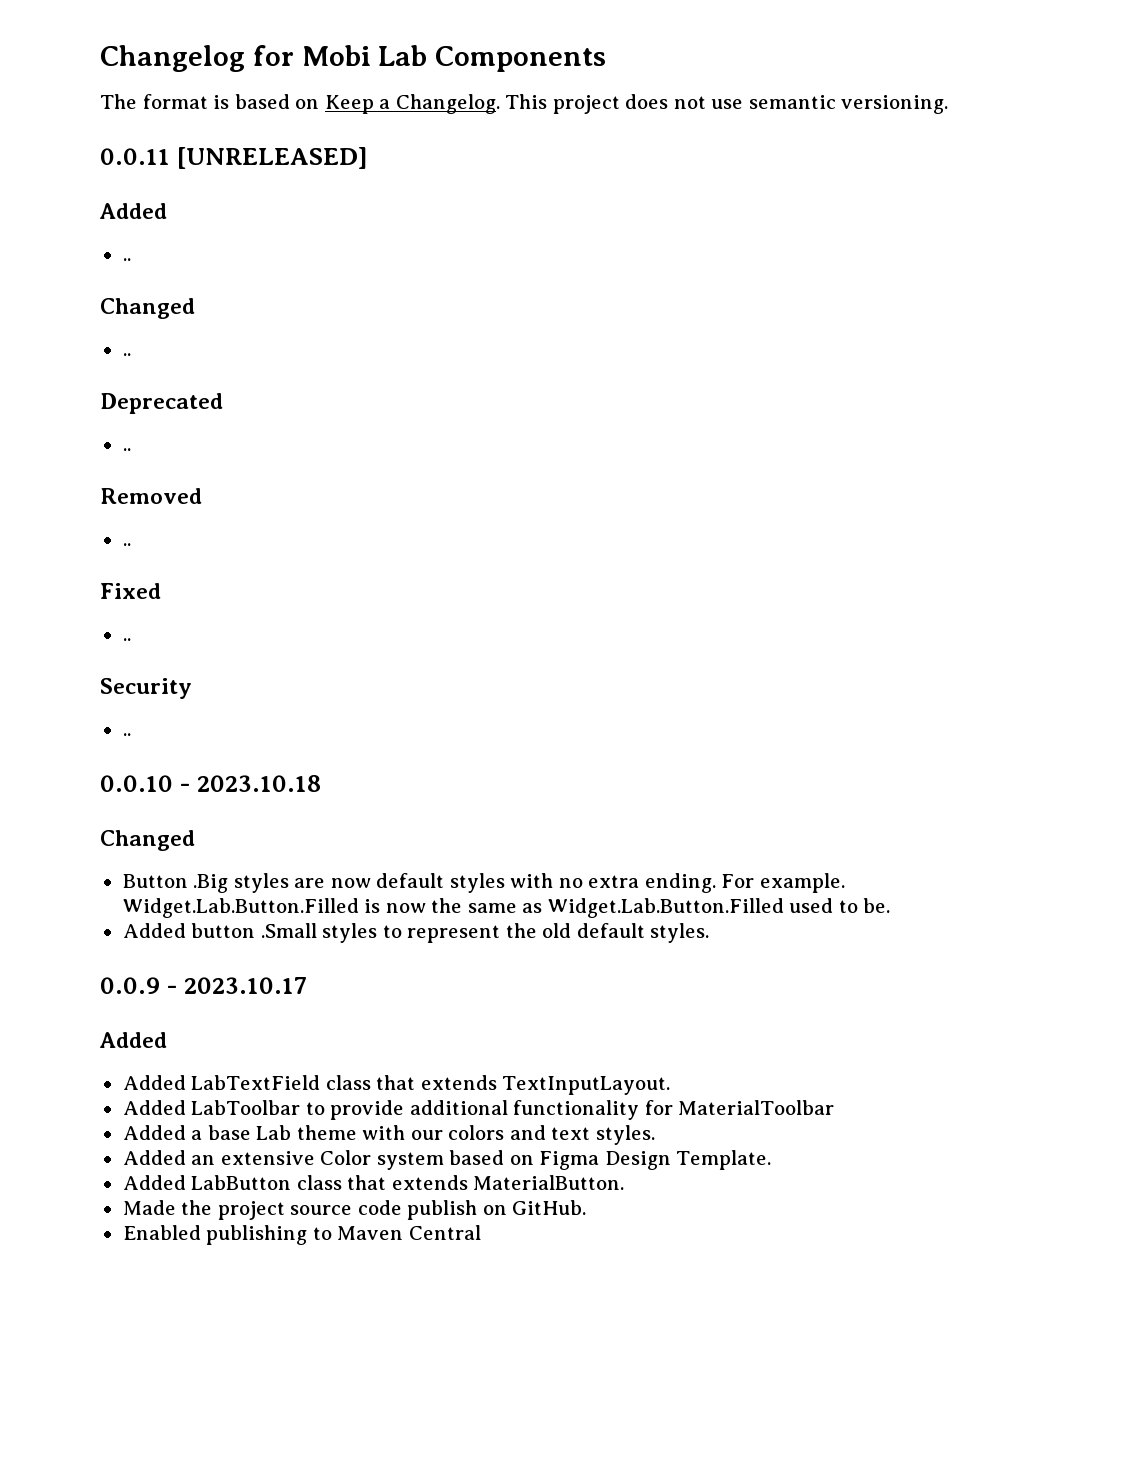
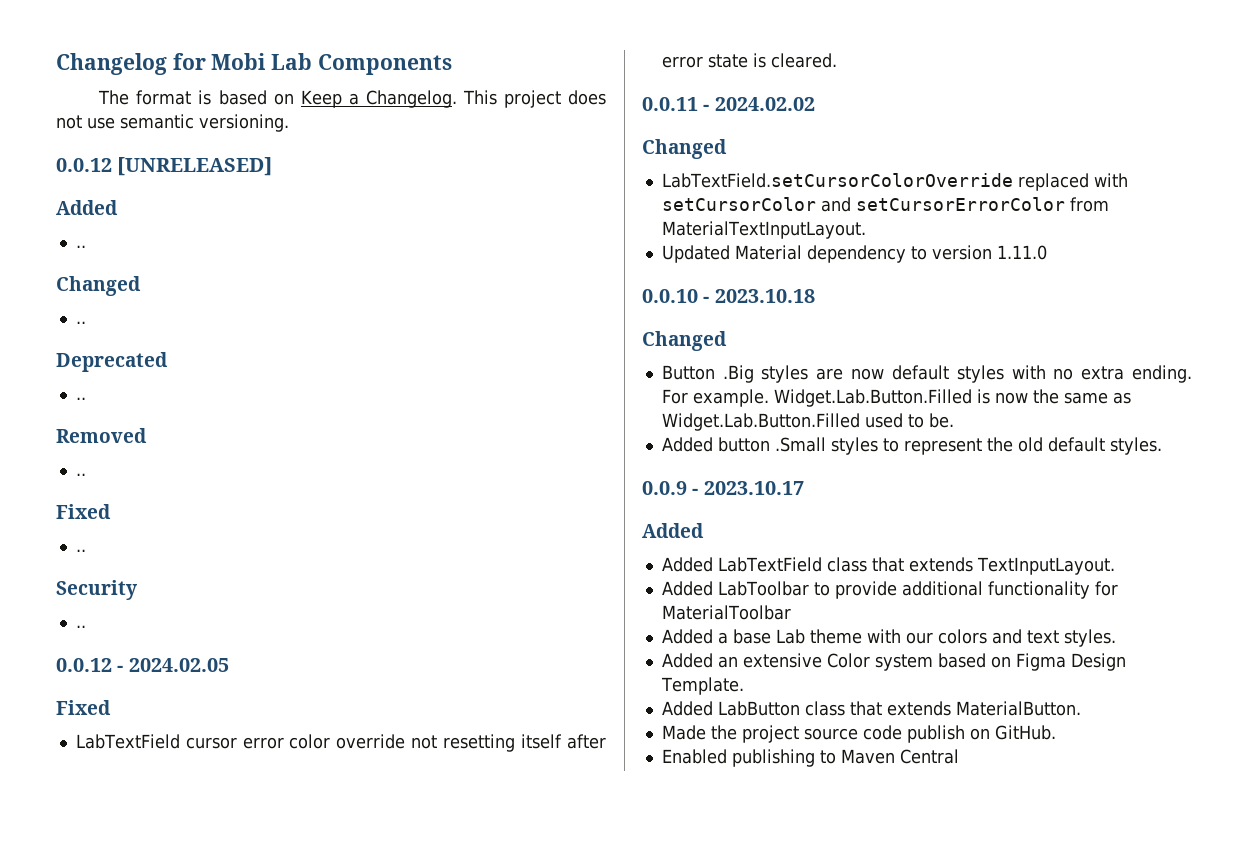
[100,148,170,165] 0.0.11 -> [56,158,112,172] 0.0.12
(131, 734) none -> [56,658,229,672] [56,700,111,715] [75,734,606,752] [661,53,837,68] [642,97,815,111] [642,139,727,159] [661,173,1128,191] [661,197,1109,212] [661,221,866,239] [661,245,1047,263] // 0.0.12 - 2024.02.05 // Fixed // LabTextField cursor error color override not resetting itself after error state is cleared. // 0.0.11 - 2024.02.02 // Changed // LabTextField.setCursorColorOverride replaced with setCursorColor and setCursorErrorColor from MaterialTextInputLayout. // Updated Material dependency to version 1.11.0

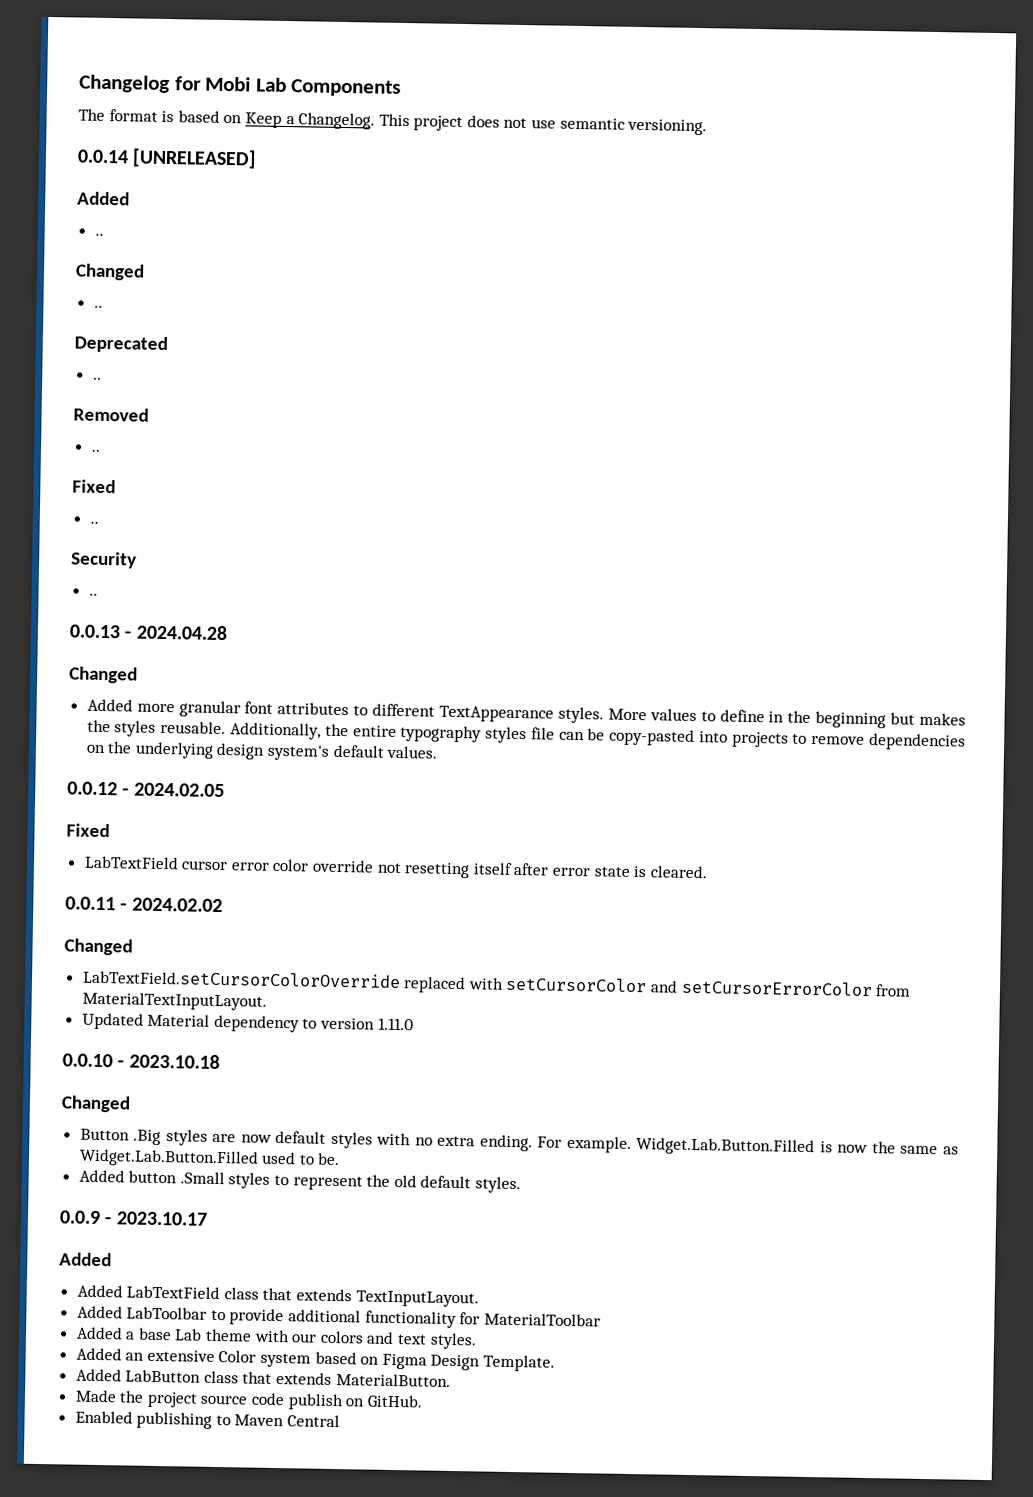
[56,158,112,172] 0.0.12 -> [77,149,129,164] 0.0.14
(86, 626) none -> [69,624,228,641] [69,666,138,684] [86,698,966,729] [86,719,966,751] [85,741,439,761] // 0.0.13 - 2024.04.28 // Changed // Added more granular font attributes to different TextAppearance styles. More values to define in the beginning but makes the styles reusable. Additionally, the entire typography styles file can be copy-pasted into projects to remove dependencies on the underlying design system's default values.

